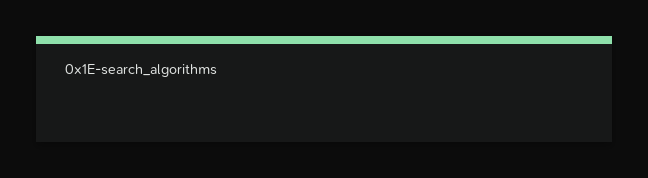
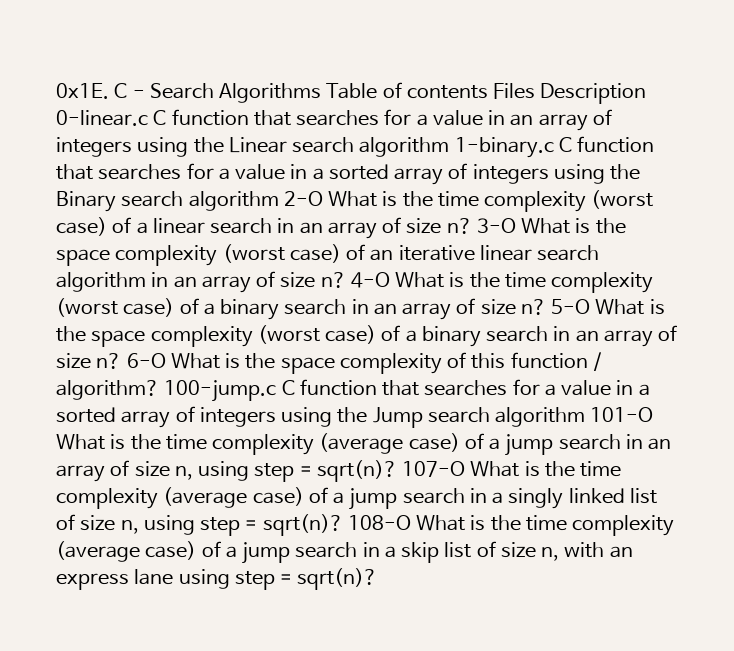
[65,64,217,77] 0x1E-search_algorithms -> [56,82,647,104] [56,109,612,131] [56,136,655,158] [56,163,641,185] [56,190,654,212] [56,217,626,239] [56,244,600,266] [56,271,654,293] [56,298,665,320] [56,325,678,347] [56,352,602,374] [56,379,650,402] [56,406,654,428] [56,433,672,456] [56,460,622,482] [56,487,657,510] [56,514,675,536] [56,541,633,564] [56,568,378,590] 0x1E. C - Search Algorithms Table of contents Files Description 0-linear.c C function that searches for a value in an array of integers using the Linear search algorithm 1-binary.c C function that searches for a value in a sorted array of integers using the Binary search algorithm 2-O What is the time complexity (worst case) of a linear search in an array of size n? 3-O What is the space complexity (worst case) of an iterative linear search algorithm in an array of size n? 4-O What is the time complexity (worst case) of a binary search in an array of size n? 5-O What is the space complexity (worst case) of a binary search in an array of size n? 6-O What is the space complexity of this function / algorithm? 100-jump.c C function that searches for a value in a sorted array of integers using the Jump search algorithm 101-O What is the time complexity (average case) of a jump search in an array of size n, using step = sqrt(n)? 107-O What is the time complexity (average case) of a jump search in a singly linked list of size n, using step = sqrt(n)? 108-O What is the time complexity (average case) of a jump search in a skip list of size n, with an express lane using step = sqrt(n)?

